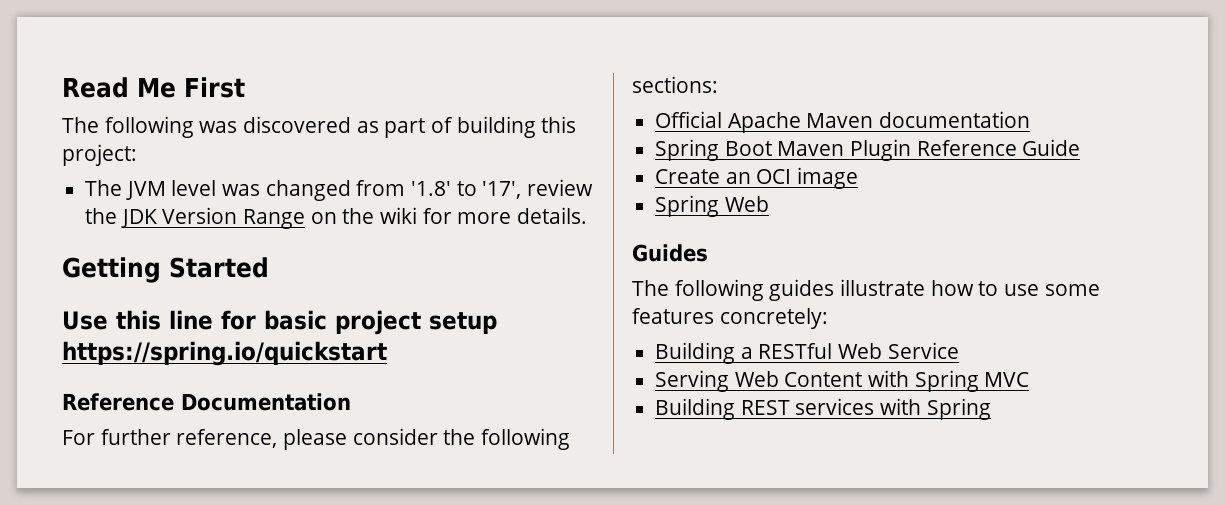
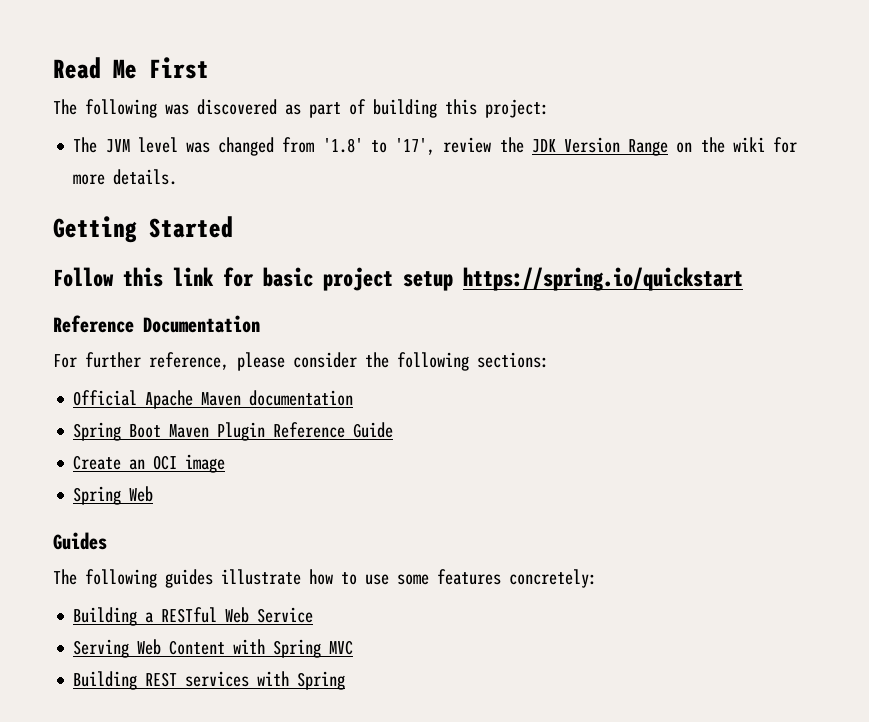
[62,310,213,330] Use this line -> [53,267,214,287] Follow this link

